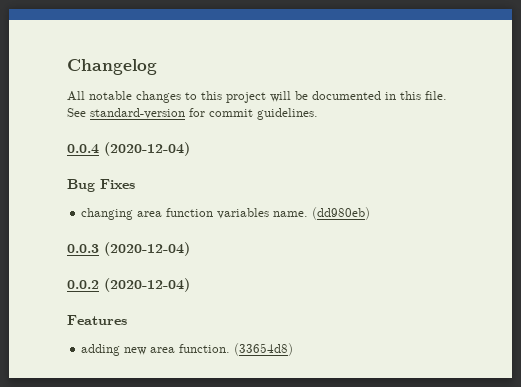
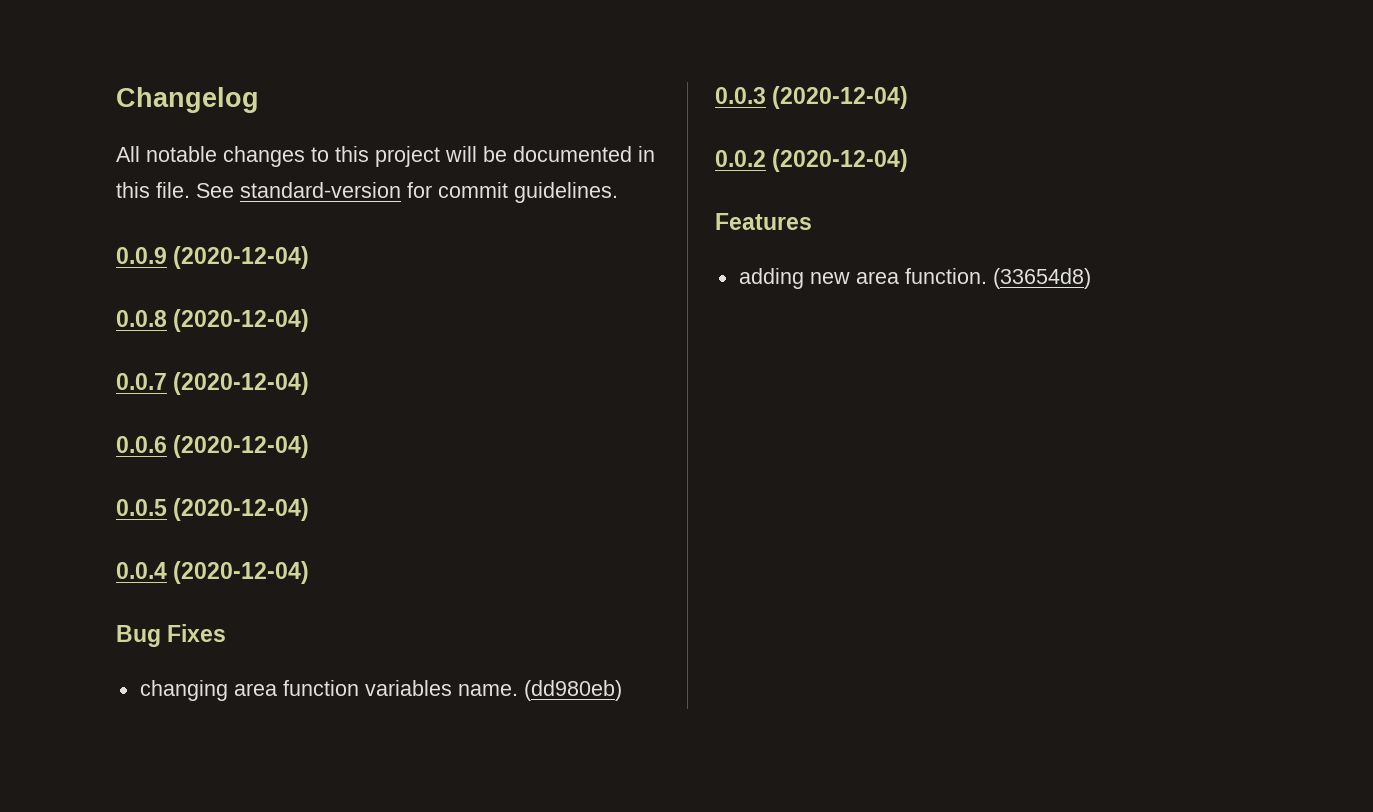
(318, 114) none -> [116,246,310,269] [116,309,310,332] [116,372,310,395] [116,435,310,458] [116,498,310,521] // 0.0.9 (2020-12-04) // 0.0.8 (2020-12-04) // 0.0.7 (2020-12-04) // 0.0.6 (2020-12-04) // 0.0.5 (2020-12-04)

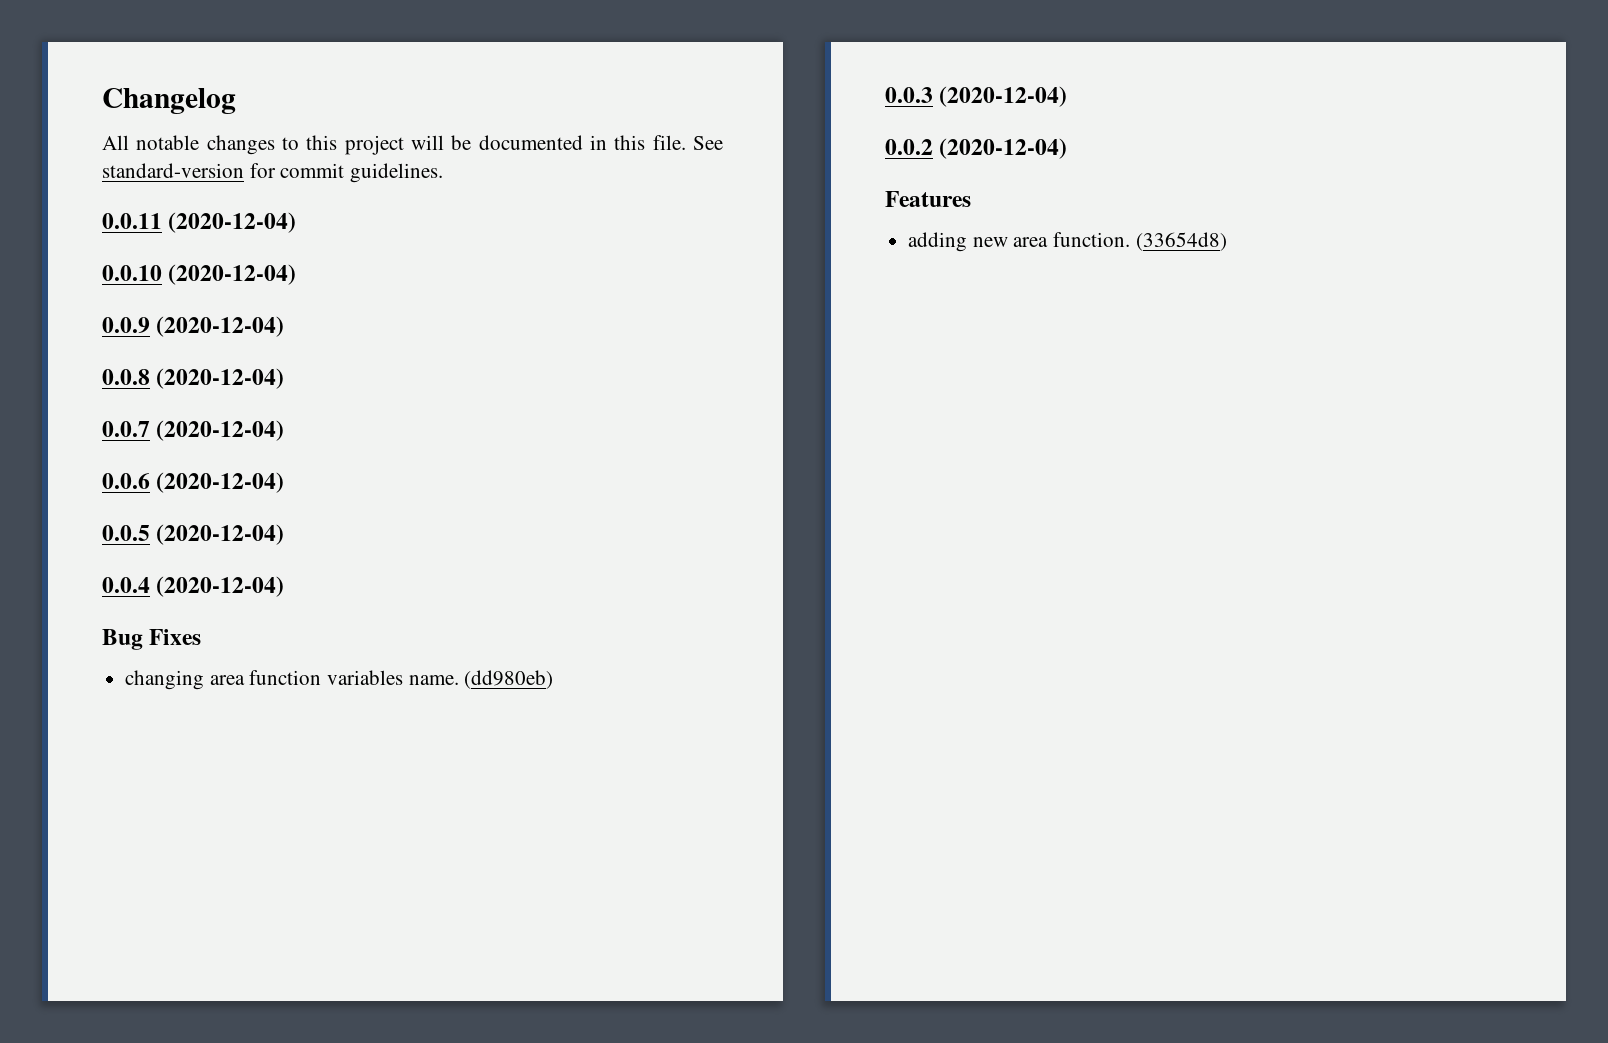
(618, 192) none -> [102,212,297,233] [102,264,297,285] // 0.0.11 (2020-12-04) // 0.0.10 (2020-12-04)

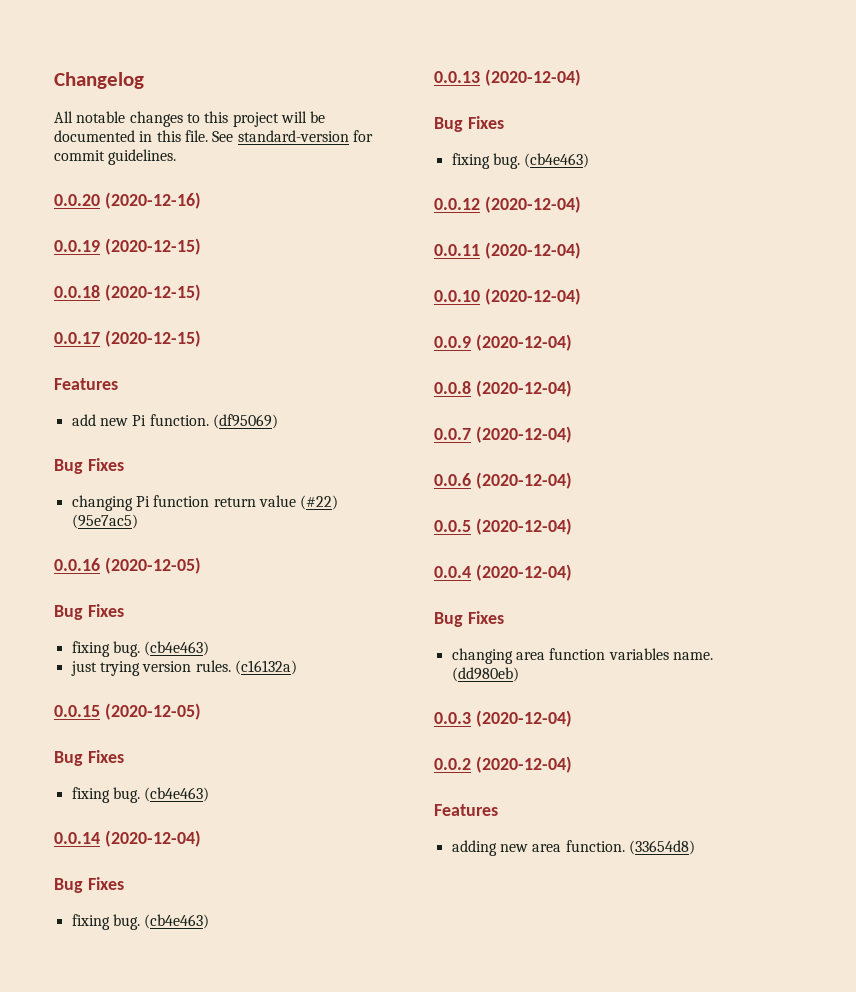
(444, 173) none -> [54,192,201,209] [54,238,201,255] [54,284,201,301] [54,330,201,347] [54,378,118,390] [71,414,278,429] [54,458,124,474] [71,495,339,511] [71,514,138,529] [54,557,201,574] [54,604,124,620] [71,641,210,657] [70,660,297,676] [54,703,201,720] [54,750,124,766] [71,787,210,803] [54,830,201,847] [54,877,124,893] [71,914,210,930] [434,69,581,86] [434,116,504,132] [451,153,590,169] [434,196,581,213] // 0.0.20 (2020-12-16) // 0.0.19 (2020-12-15) // 0.0.18 (2020-12-15) // 0.0.17 (2020-12-15) // Features // add new Pi function. (df95069) // Bug Fixes // changing Pi function return value (#22) (95e7ac5) // 0.0.16 (2020-12-05) // Bug Fixes // fixing bug. (cb4e463) // just trying version rules. (c16132a) // 0.0.15 (2020-12-05) // Bug Fixes // fixing bug. (cb4e463) // 0.0.14 (2020-12-04) // Bug Fixes // fixing bug. (cb4e463) // 0.0.13 (2020-12-04) // Bug Fixes // fixing bug. (cb4e463) // 0.0.12 (2020-12-04)

